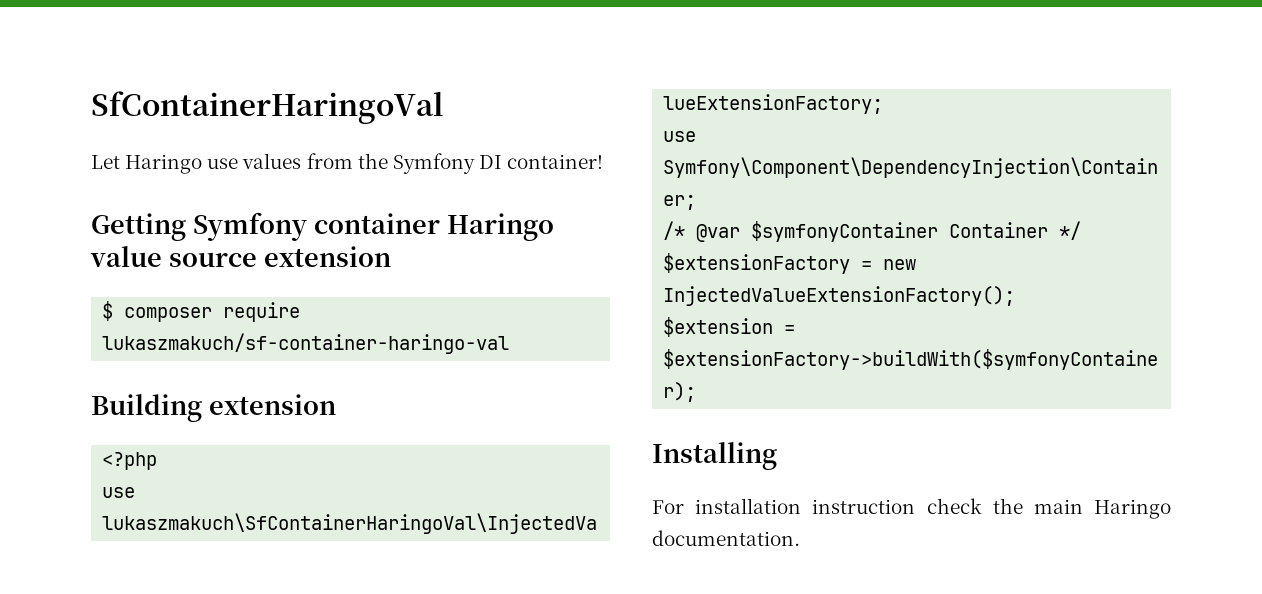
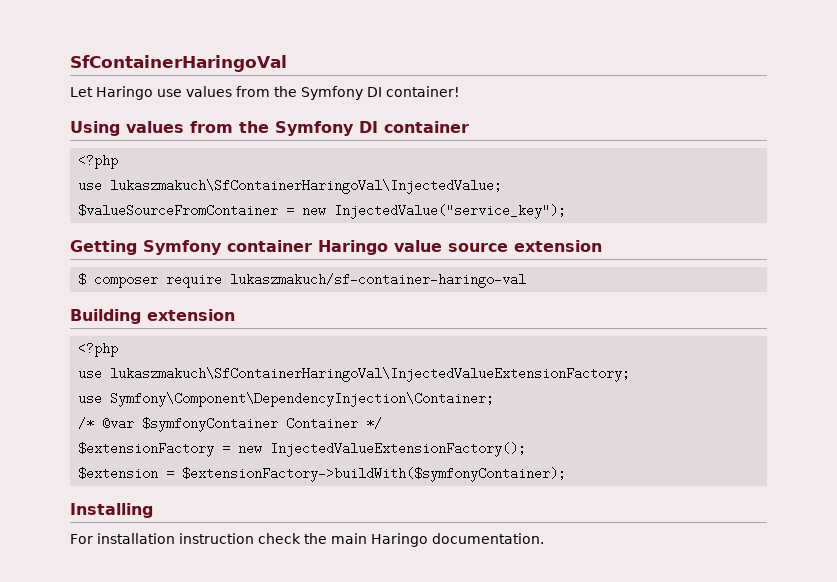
(604, 161) none -> [70,121,469,136] [78,154,119,169] [78,179,503,194] [78,204,567,219] // Using values from the Symfony DI container // <?php // use lukaszmakuch\SfContainerHaringoVal\InjectedValue; // $valueSourceFromContainer = new InjectedValue("service_key");

